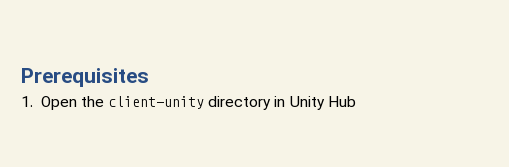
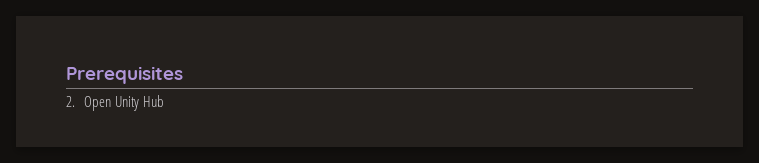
[21,96,286,110] 1. Open the client-unity directory in -> [66,96,112,111] 2. Open

